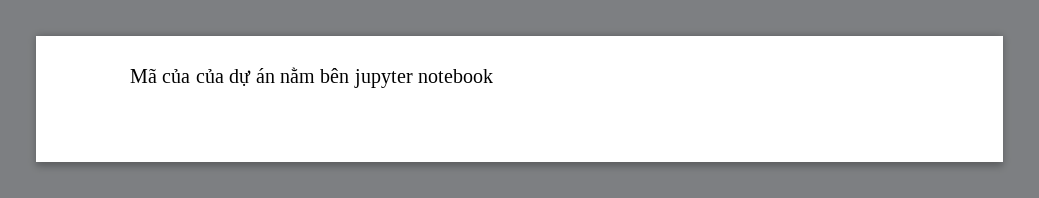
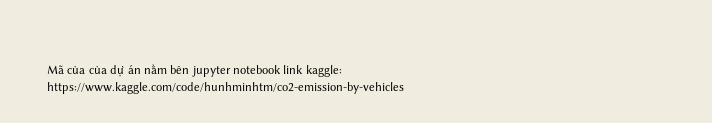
(494, 76) none -> [283,65,342,77] [47,82,404,94] link kaggle: https://www.kaggle.com/code/hunhminhtm/co2-emission-by-vehicles

